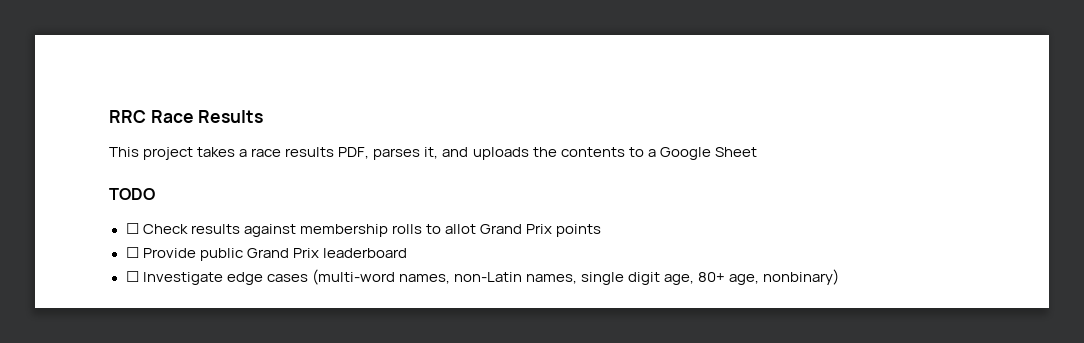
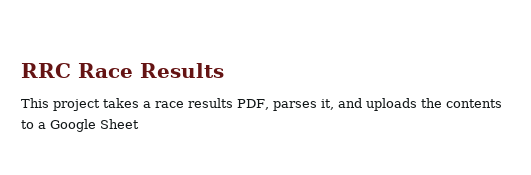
[109,188,155,200] [125,223,602,237] [125,247,407,261] [125,269,840,285] // TODO // ☐ Check results against membership rolls to allot Grand Prix points // ☐ Provide public Grand Prix leaderboard // ☐ Investigate edge cases (multi-word names, non-Latin names, single digit age, 80+ age, nonbinary) -> (139, 124) none

